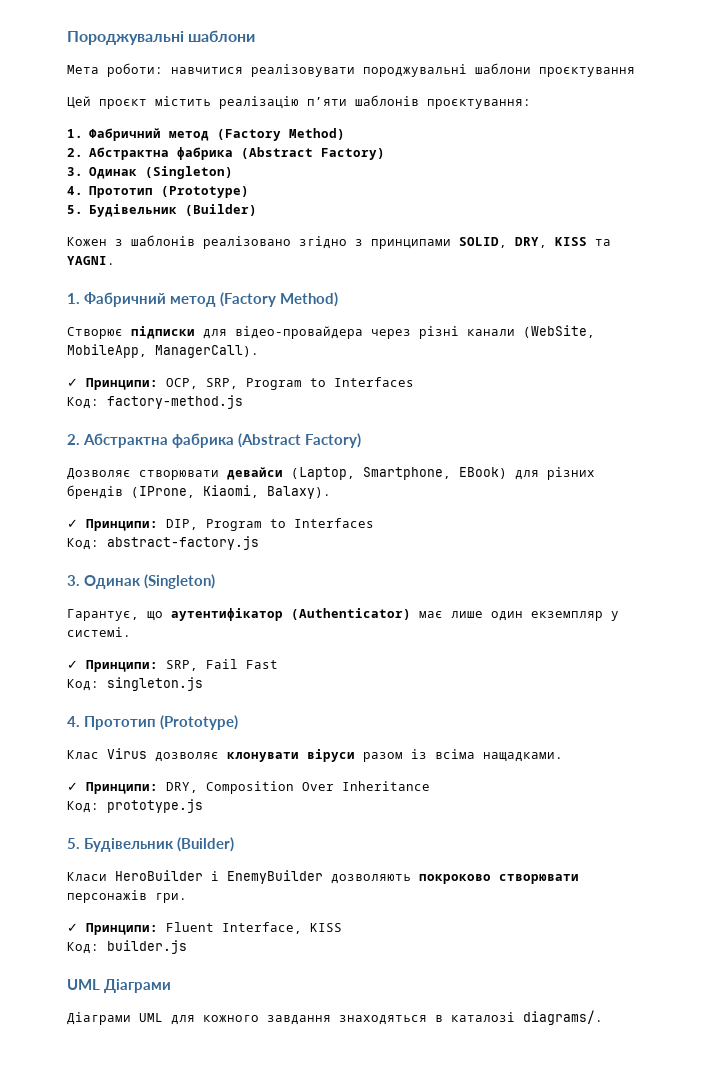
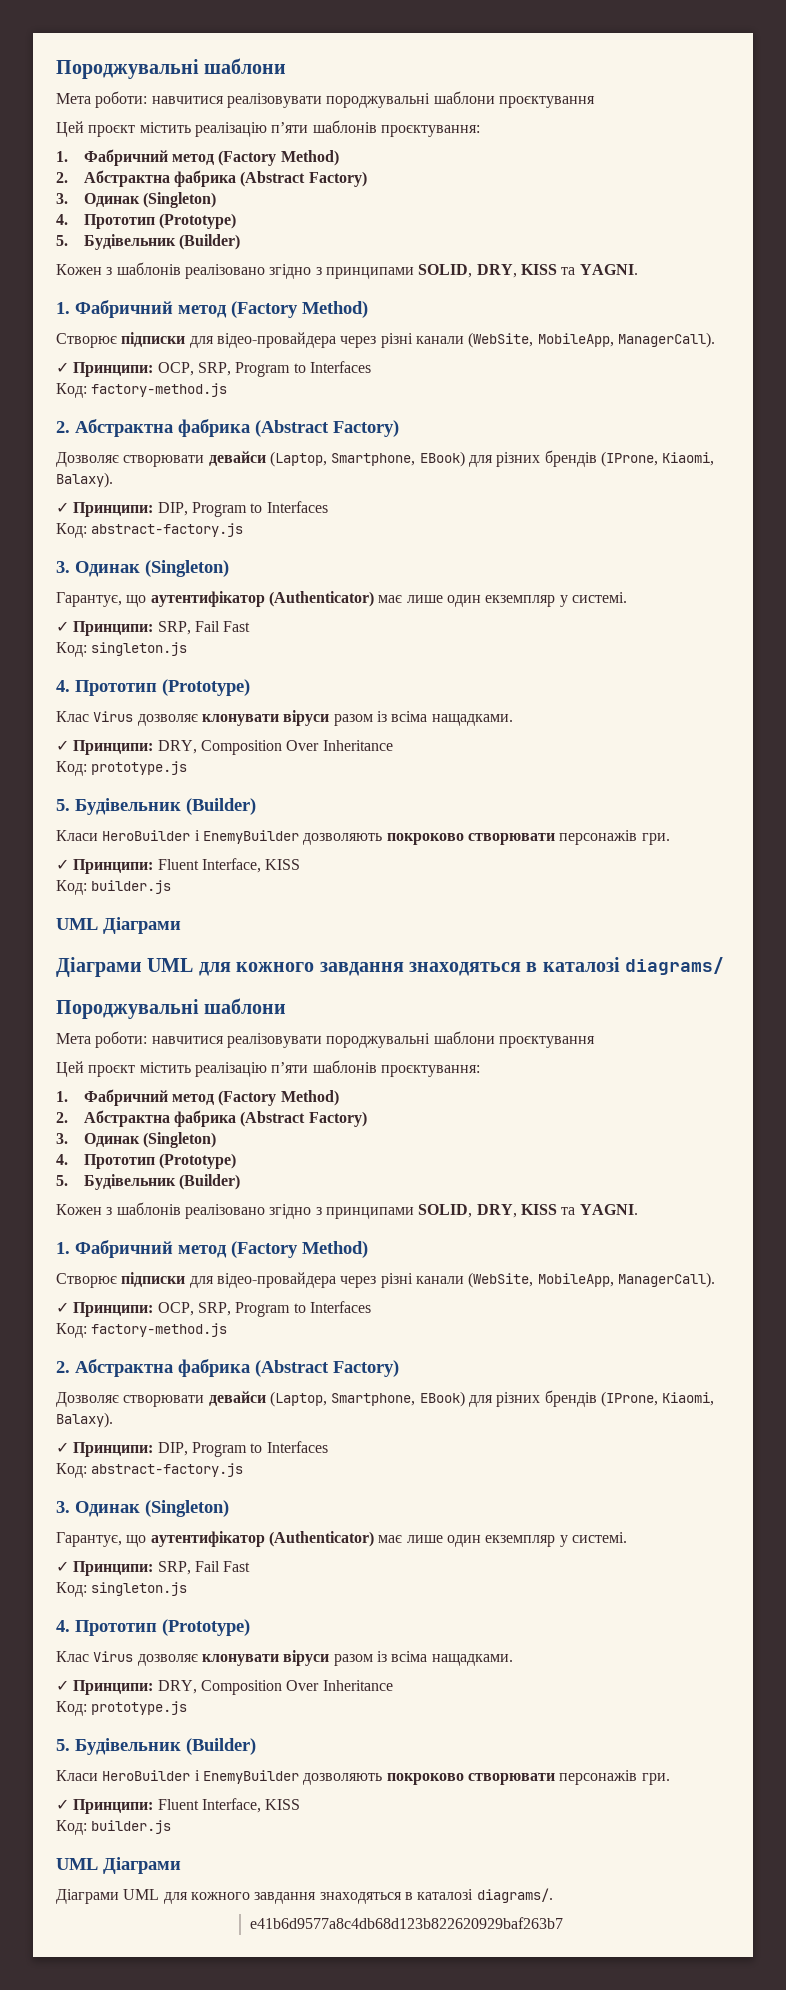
(171, 986) none -> [56,957,725,977] [56,998,287,1019] [56,1031,595,1048] [56,1060,480,1077] [56,1089,339,1106] [56,1110,367,1127] [56,1132,217,1148] [56,1153,237,1169] [56,1174,241,1190] [56,1202,638,1219] [56,1240,368,1258] [56,1272,715,1288] [56,1301,371,1317] [56,1323,228,1338] [56,1359,399,1377] [56,1390,715,1407] [56,1412,113,1428] [56,1441,328,1457] [56,1463,244,1478] [56,1500,229,1517] [56,1531,627,1547] [56,1561,251,1576] [56,1582,188,1597] [56,1619,250,1636] [56,1650,513,1666] [56,1680,393,1695] [56,1701,188,1716] [56,1738,256,1755] [56,1770,670,1785] [56,1798,301,1814] [56,1820,172,1835] [56,1857,181,1874] // Діаграми UML для кожного завдання знаходяться в каталозі diagrams/ // Породжувальні шаблони // Мета роботи: навчитися реалізовувати породжувальні шаблони проєктування // Цей проєкт містить реалізацію п’яти шаблонів проєктування: // 1. Фабричний метод (Factory Method) // 2. Абстрактна фабрика (Abstract Factory) // 3. Одинак (Singleton) // 4. Прототип (Prototype) // 5. Будівельник (Builder) // Кожен з шаблонів реалізовано згідно з принципами SOLID, DRY, KISS та YAGNI. // 1. Фабричний метод (Factory Method) // Створює підписки для відео-провайдера через різні канали (WebSite, MobileApp, ManagerCall). // ✓ Принципи: OCP, SRP, Program to Interfaces // Код: factory-method.js // 2. Абстрактна фабрика (Abstract Factory) // Дозволяє створювати девайси (Laptop, Smartphone, EBook) для різних брендів (IProne, Kiaomi, Balaxy). // ✓ Принципи: DIP, Program to Interfaces // Код: abstract-factory.js // 3. Одинак (Singleton) // Гарантує, що аутентифікатор (Authenticator) має лише один екземпляр у системі. // ✓ Принципи: SRP, Fail Fast // Код: singleton.js // 4. Прототип (Prototype) // Клас Virus дозволяє клонувати віруси разом із всіма нащадками. // ✓ Принципи: DRY, Composition Over Inheritance // Код: prototype.js // 5. Будівельник (Builder) // Класи HeroBuilder і EnemyBuilder дозволяють покроково створювати персонажів гри. // ✓ Принципи: Fluent Interface, KISS // Код: builder.js // UML Діаграми
(603, 1017) none -> [250,1917,564,1929] // e41b6d9577a8c4db68d123b822620929baf263b7

